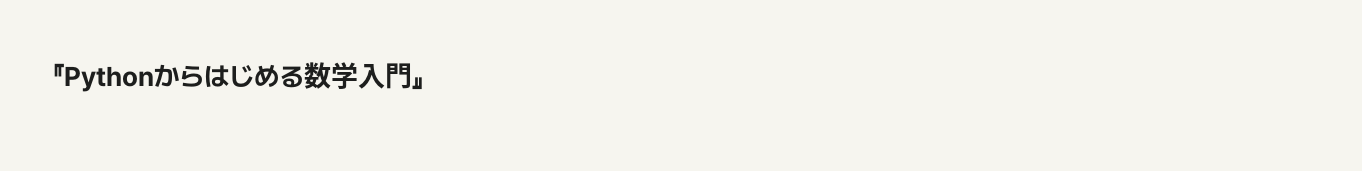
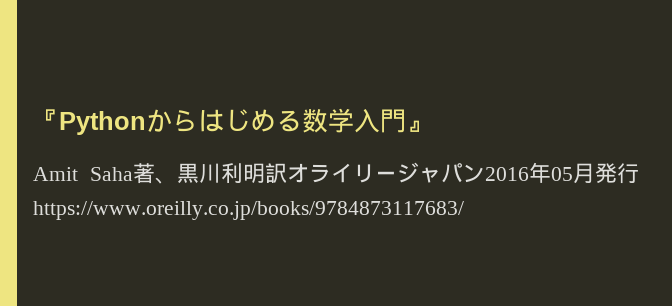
(424, 83) none -> [33,162,639,184] [33,201,464,220] // Amit Saha著、黒川利明訳オライリージャパン2016年05月発行https://www.oreilly.co.jp/books/9784873117683/

